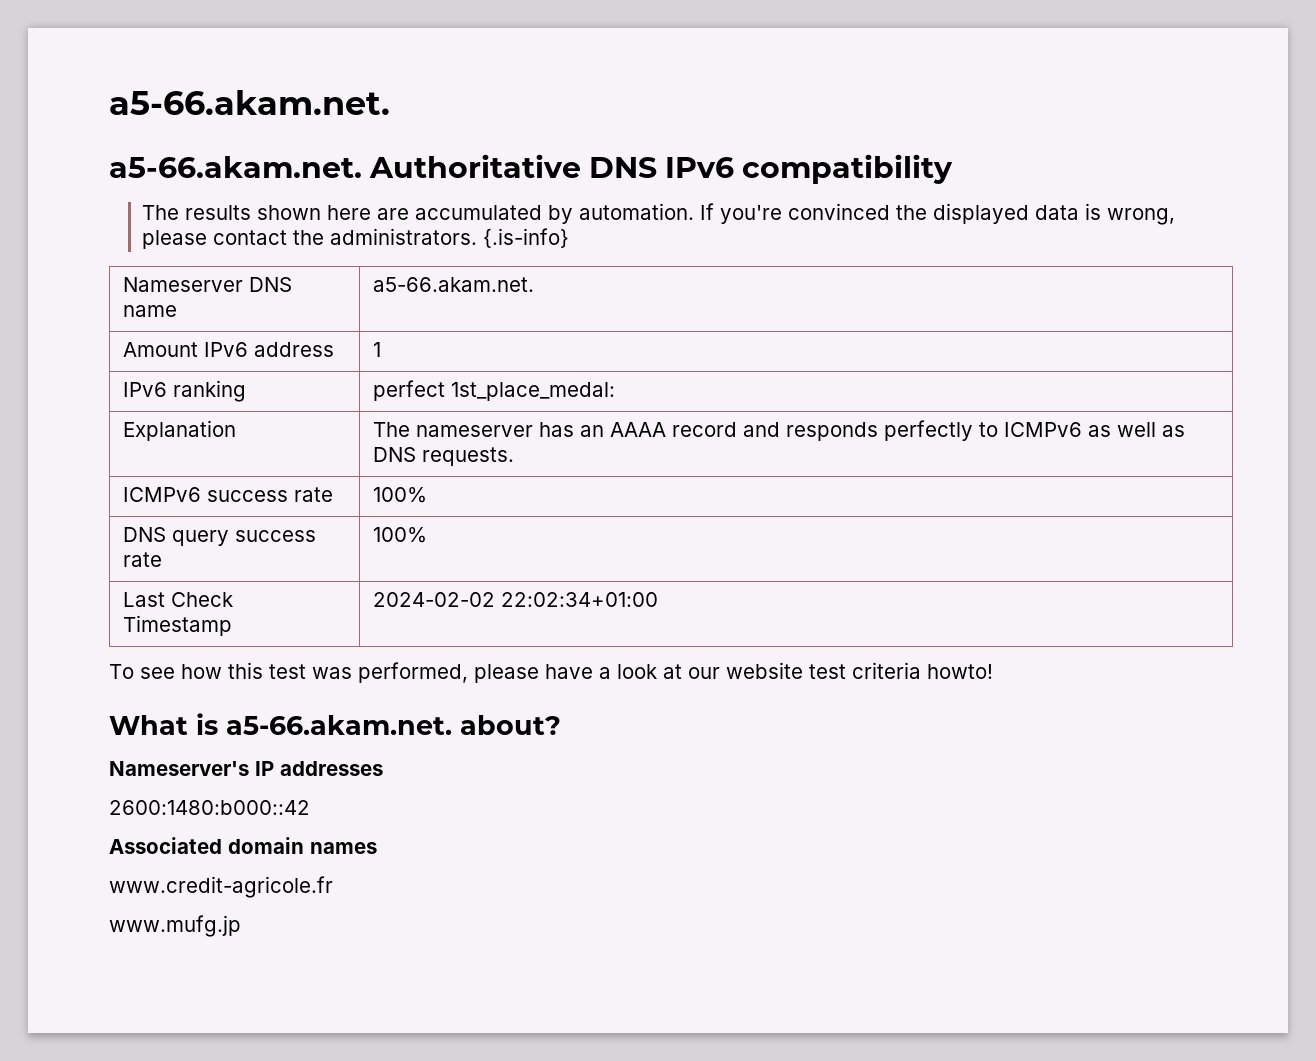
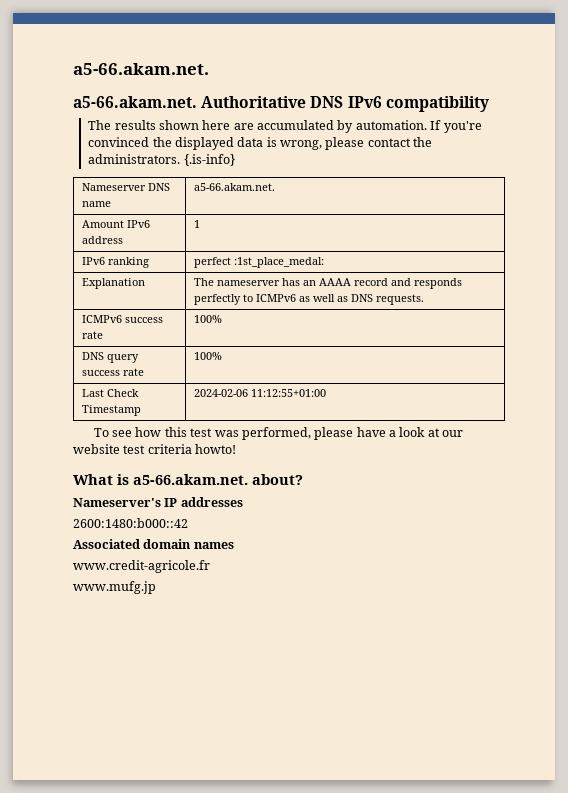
[451,382,616,401] 1st_place_medal: -> [234,257,325,268] :1st_place_medal:
[373,592,659,607] 2024-02-02 22:02:34+01:00 -> [194,389,327,397] 2024-02-06 11:12:55+01:00

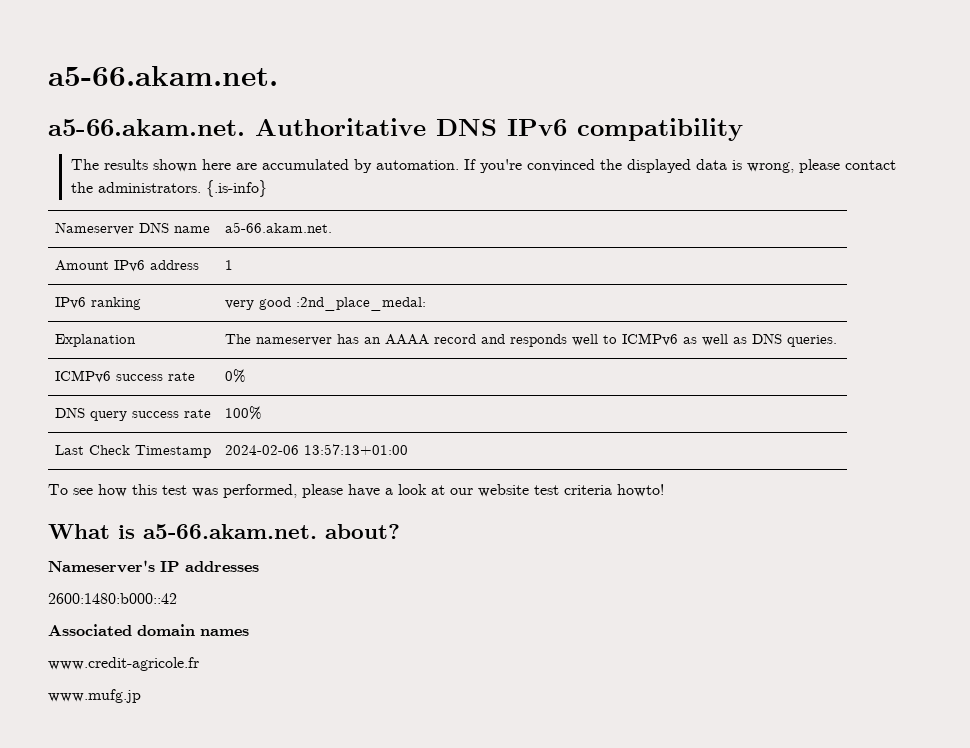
[194,257,325,268] perfect :1st_place_medal: -> [224,297,426,311] very good :2nd_place_medal:
[194,294,242,305] perfectly -> [571,334,598,346] well
[376,294,425,305] requests. -> [786,335,837,347] queries.
[194,315,223,323] 100% -> [224,369,246,383] 0%
[251,389,327,397] 11:12:55+01:00 -> [303,444,408,455] 13:57:13+01:00

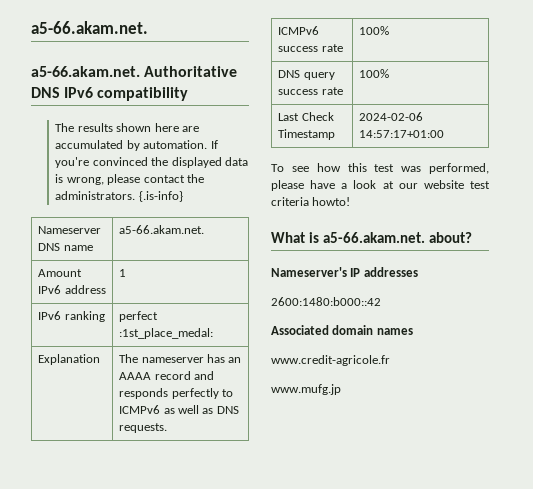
[224,297,426,311] very good :2nd_place_medal: -> [119,311,159,322] [119,328,214,339] perfect :1st_place_medal:
[571,334,598,346] well -> [171,388,219,399] perfectly
[786,335,837,347] queries. -> [119,423,168,433] requests.
[224,369,246,383] 0% -> [359,26,390,35] 100%
[303,444,408,455] 13:57:13+01:00 -> [359,130,445,138] 14:57:17+01:00

